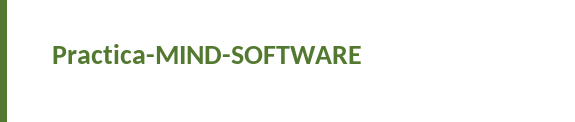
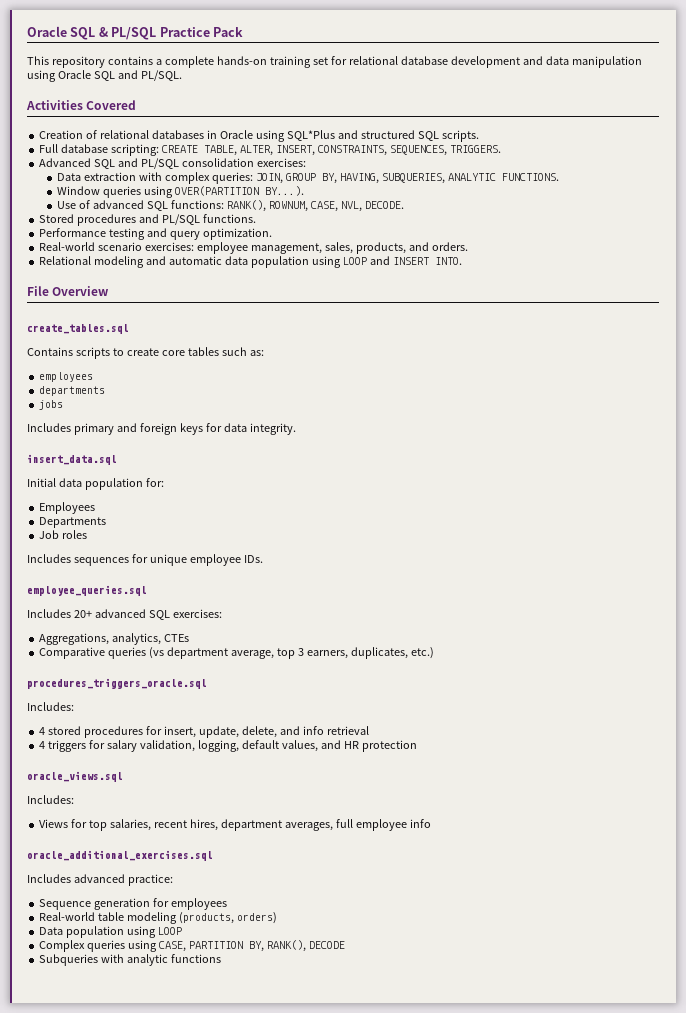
[52,44,362,64] Practica-MIND-SOFTWARE -> [27,26,243,40] [27,56,642,68] [27,70,182,82] [26,100,137,110] [39,130,479,142] [39,144,501,156] [39,158,306,169] [57,172,559,184] [57,186,305,198] [57,200,404,212] [39,214,256,226] [39,228,272,240] [39,242,468,254] [39,256,462,268] [27,286,109,296] [27,324,129,334] [27,347,264,359] [39,372,94,382] [39,386,106,396] [39,400,64,410] [27,423,296,435] [27,454,117,465] [27,478,164,490] [39,502,96,514] [39,517,107,528] [39,530,88,539] [27,554,263,566] [27,585,147,596] [27,609,222,620] [39,633,190,645] [39,647,434,659] [27,678,207,689] [27,702,74,711] [39,726,369,738] [39,740,417,752] [27,771,123,782] [27,795,74,804] [39,819,431,831] [27,850,213,861] [27,874,173,886] [39,898,228,910] [39,912,277,924] [39,926,183,938] [39,940,345,952] [39,954,222,966] Oracle SQL & PL/SQL Practice Pack // This repository contains a complete hands-on training set for relational database development and data manipulation using Oracle SQL and PL/SQL. // Activities Covered // Creation of relational databases in Oracle using SQL*Plus and structured SQL scripts. // Full database scripting: CREATE TABLE, ALTER, INSERT, CONSTRAINTS, SEQUENCES, TRIGGERS. // Advanced SQL and PL/SQL consolidation exercises: // Data extraction with complex queries: JOIN, GROUP BY, HAVING, SUBQUERIES, ANALYTIC FUNCTIONS. // Window queries using OVER(PARTITION BY...). // Use of advanced SQL functions: RANK(), ROWNUM, CASE, NVL, DECODE. // Stored procedures and PL/SQL functions. // Performance testing and query optimization. // Real-world scenario exercises: employee management, sales, products, and orders. // Relational modeling and automatic data population using LOOP and INSERT INTO. // File Overview // create_tables.sql // Contains scripts to create core tables such as: // employees // departments // jobs // Includes primary and foreign keys for data integrity. // insert_data.sql // Initial data population for: // Employees // Departments // Job roles // Includes sequences for unique employee IDs. // employee_queries.sql // Includes 20+ advanced SQL exercises: // Aggregations, analytics, CTEs // Comparative queries (vs department average, top 3 earners, duplicates, etc.) // procedures_triggers_oracle.sql // Includes: // 4 stored procedures for insert, update, delete, and info retrieval // 4 triggers for salary validation, logging, default values, and HR protection // oracle_views.sql // Includes: // Views for top salaries, recent hires, department averages, full employee info // oracle_additional_exercises.sql // Includes advanced practice: // Sequence generation for employees // Real-world table modeling (products, orders) // Data population using LOOP // Complex queries using CASE, PARTITION BY, RANK(), DECODE // Subqueries with analytic functions

